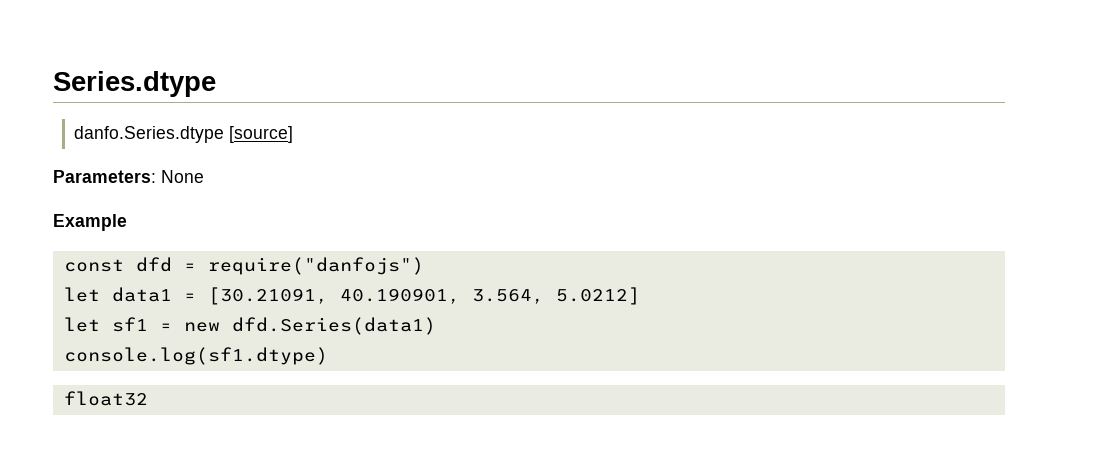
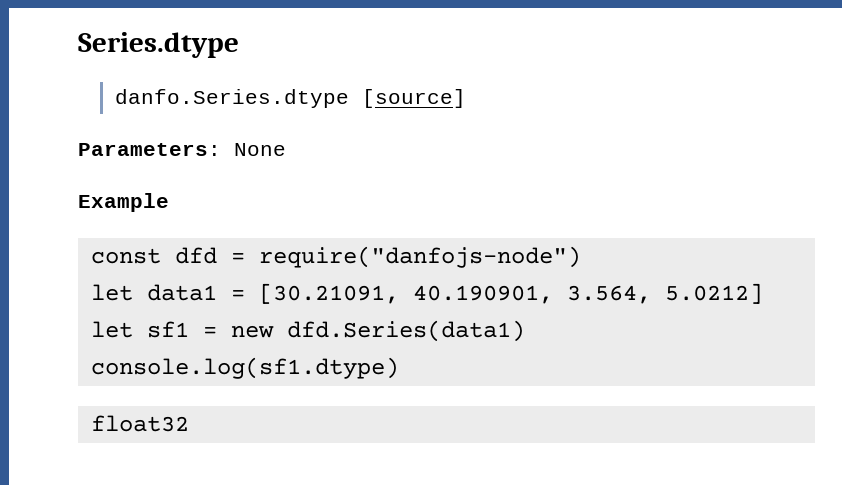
[207,257,424,275] require("danfojs") -> [258,246,581,268] require("danfojs-node")

